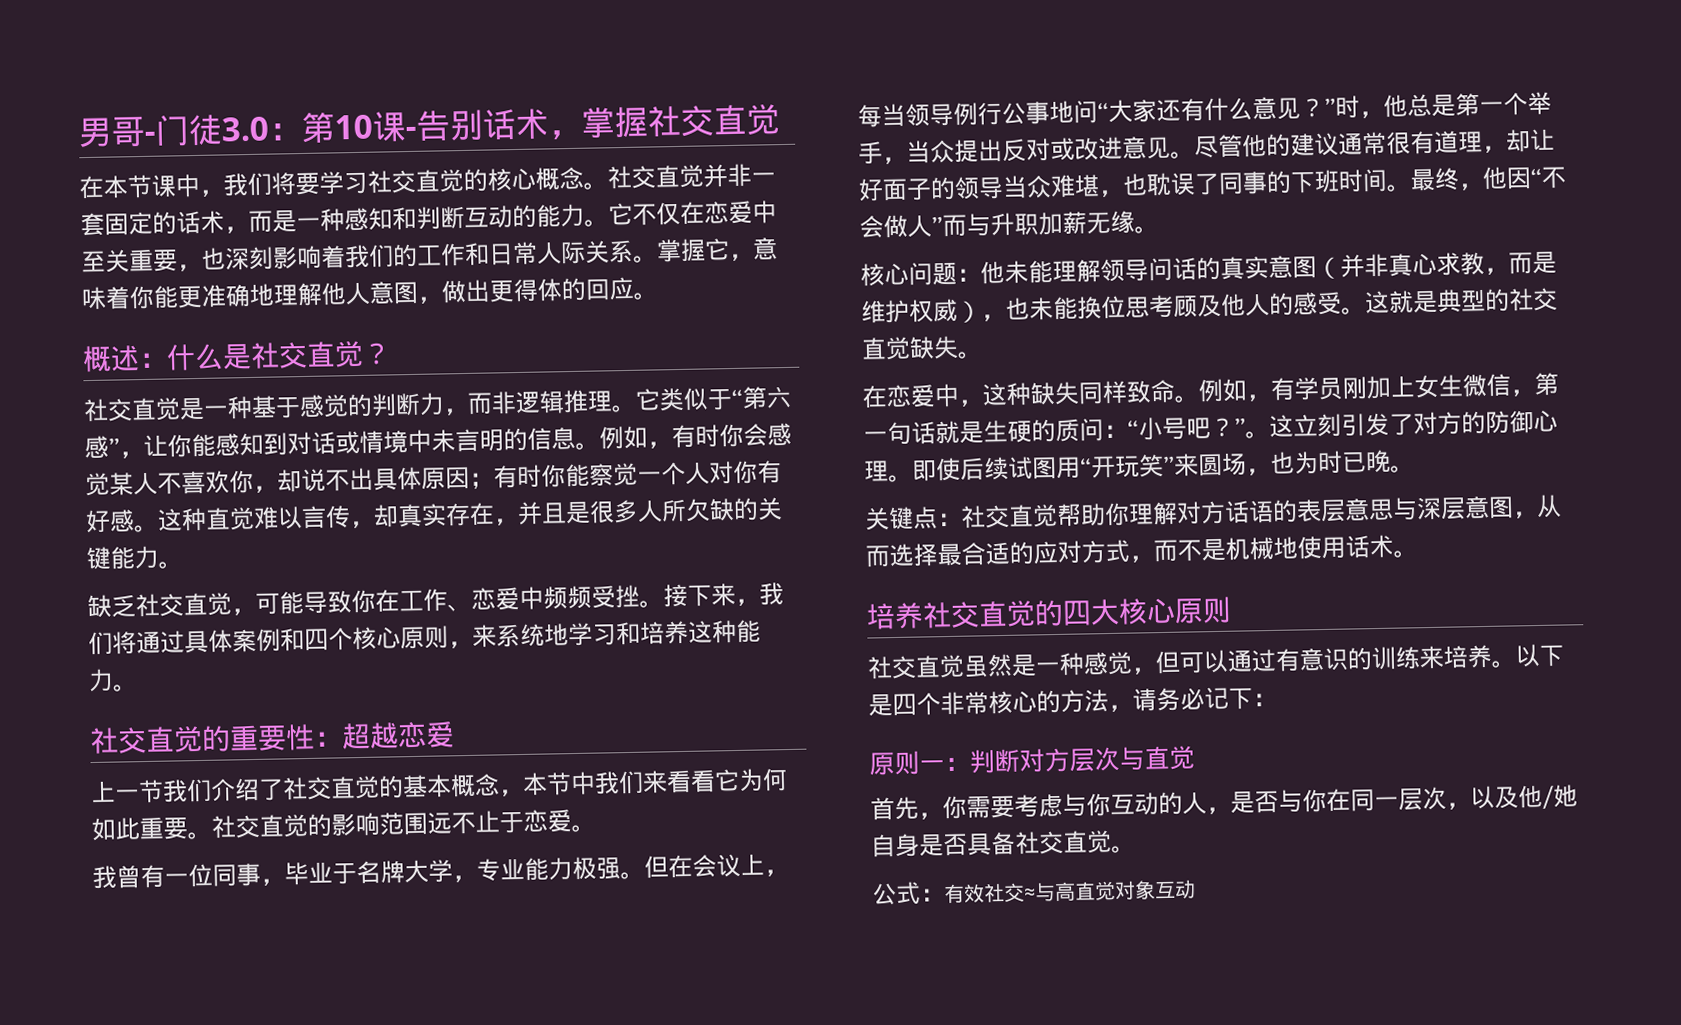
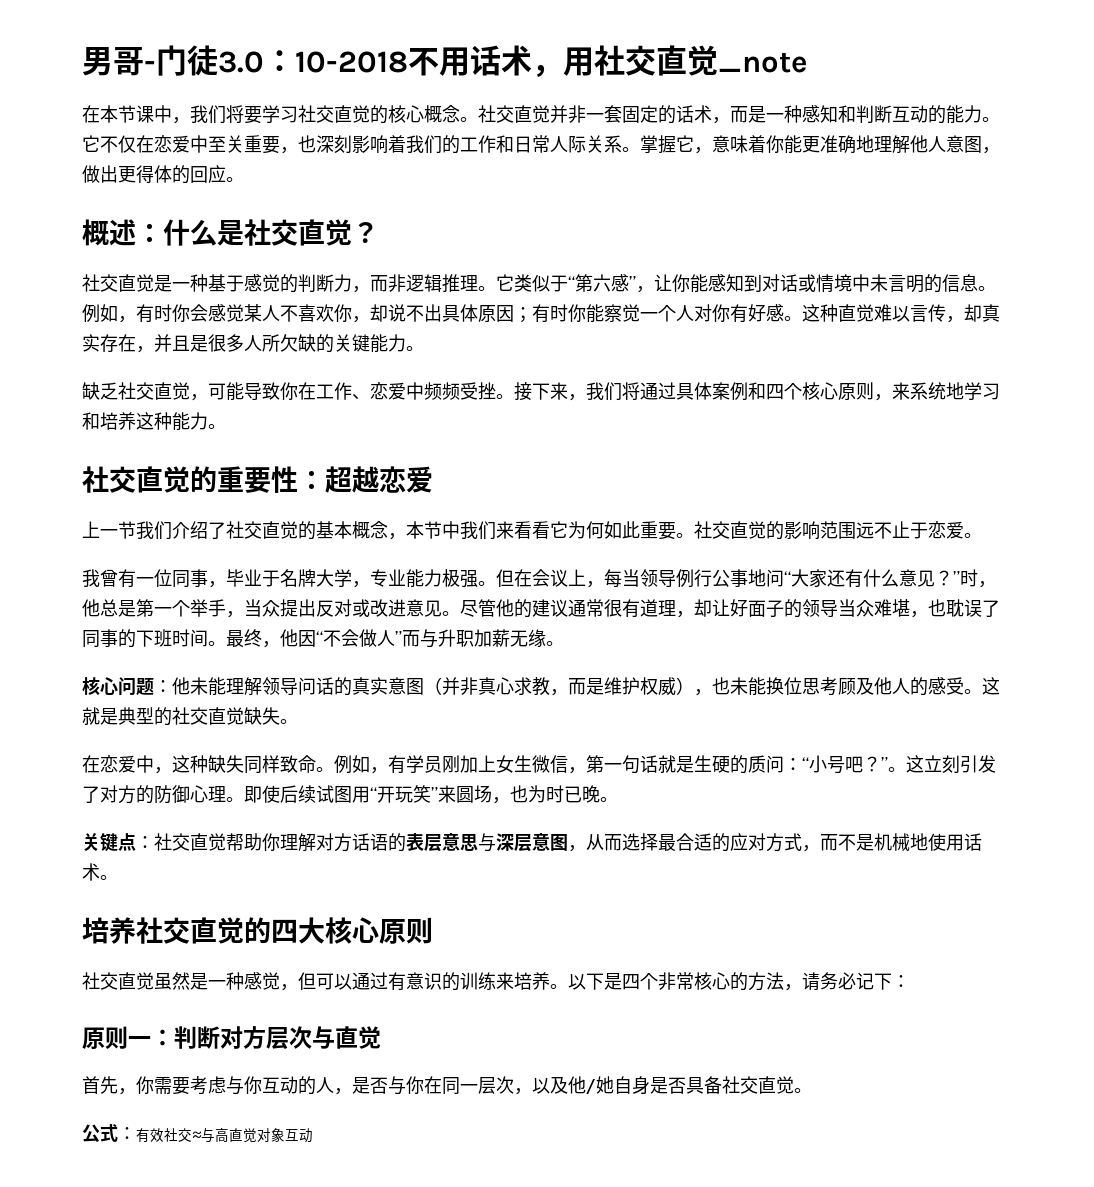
[301,104,780,143] 第10课-告别话术，掌握社交直觉 -> [295,45,807,78] 10-2018不用话术，用社交直觉_note

